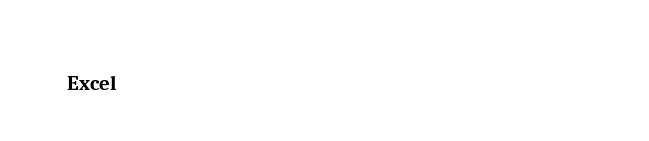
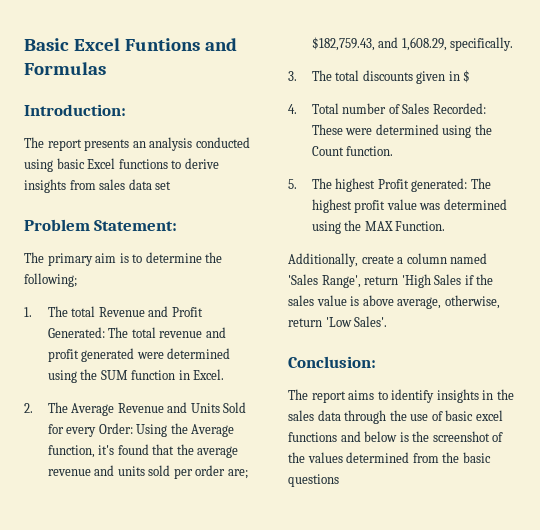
[67,75,117,90] Excel -> [24,38,237,51] [24,62,106,75] [24,104,126,116] [24,137,250,151] [24,158,219,172] [24,179,172,193] [24,219,178,231] [24,252,223,266] [24,273,77,287] [24,306,203,317] [47,327,226,338] [47,348,231,362] [47,369,225,383] [24,402,247,416] [47,423,235,437] [47,444,239,458] [47,465,248,479] [311,37,514,51] [288,70,471,84] [288,103,486,114] [311,124,492,138] [311,146,394,156] [288,178,491,192] [311,199,507,213] [311,220,446,234] [288,253,488,267] [288,274,494,288] [288,295,500,309] [288,316,388,327] [288,356,376,368] [288,389,514,403] [288,410,503,424] [288,431,504,442] [288,452,491,463] [288,474,339,487] Basic Excel Funtions and Formulas // Introduction: // The report presents an analysis conducted using basic Excel functions to derive insights from sales data set // Problem Statement: // The primary aim is to determine the following; // 1. The total Revenue and Profit Generated: The total revenue and profit generated were determined using the SUM function in Excel. // 2. The Average Revenue and Units Sold for every Order: Using the Average function, it's found that the average revenue and units sold per order are; $182,759.43, and 1,608.29, specifically. // 3. The total discounts given in $ // 4. Total number of Sales Recorded: These were determined using the Count function. // 5. The highest Profit generated: The highest profit value was determined using the MAX Function. // Additionally, create a column named 'Sales Range', return 'High Sales if the sales value is above average, otherwise, return 'Low Sales'. // Conclusion: // The report aims to identify insights in the sales data through the use of basic excel functions and below is the screenshot of the values determined from the basic questions

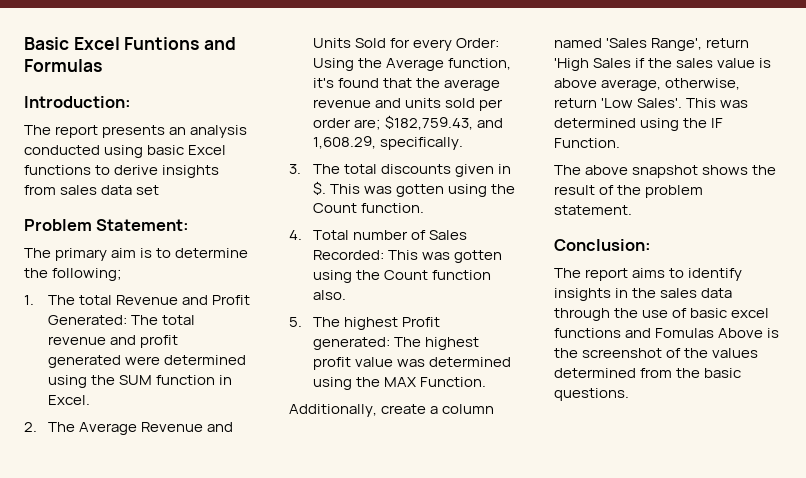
[463,70,471,83] $ -> [313,181,516,197] [313,203,425,213] $. This was gotten using the Count function.
[311,124,492,138] [311,146,394,156] These were determined using the Count function. -> [388,250,503,263] [313,270,492,283] [313,290,347,300] This was gotten using the Count function also.
(388, 321) none -> [686,98,749,108] [554,118,724,131] [554,138,620,148] [554,165,777,178] [554,185,704,198] [554,205,632,215] This was determined using the IF Function. // The above snapshot shows the result of the problem statement.
[364,431,398,442] below -> [655,328,764,338] Fomulas Above
[288,474,339,487] questions -> [554,388,629,401] questions.

